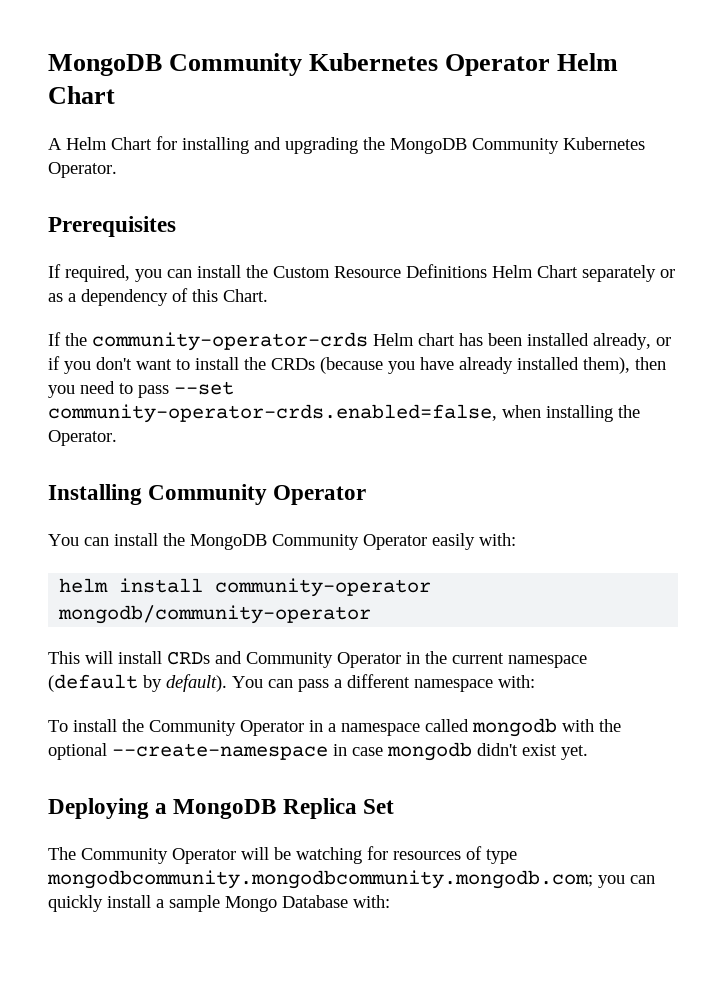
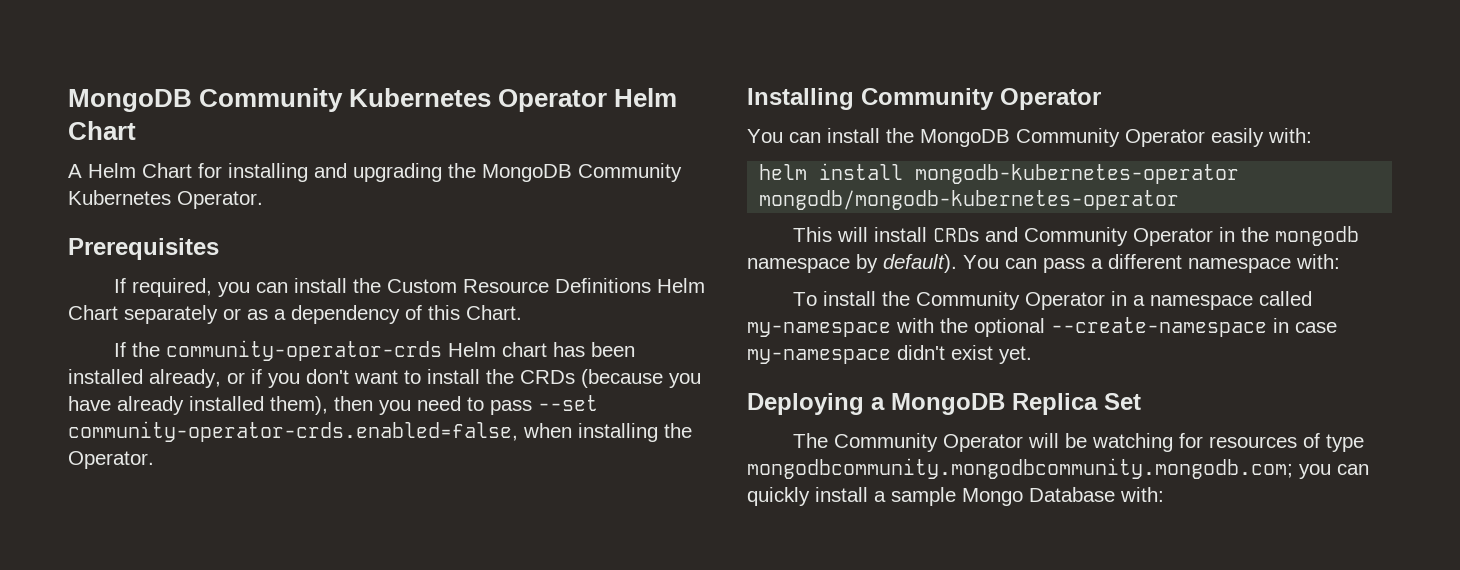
[215,578,432,597] [58,605,372,624] community-operator mongodb/community-operator -> [915,164,1240,184] [759,190,1180,210] mongodb-kubernetes-operator mongodb/mongodb-kubernetes-operator
[452,653,587,668] [48,674,138,692] current namespace (default -> [1274,226,1359,246] [747,258,850,273] mongodb namespace
[472,718,557,737] mongodb -> [747,322,891,337] my-namespace
[387,742,472,761] mongodb -> [747,349,891,364] my-namespace

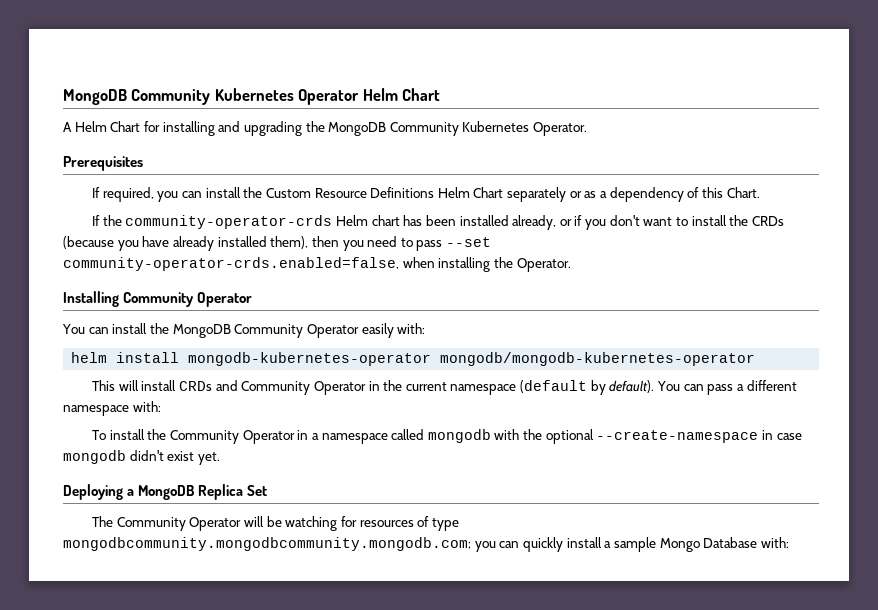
[1274,226,1359,246] [747,258,850,273] mongodb namespace -> [405,380,588,395] current namespace (default
[747,322,891,337] my-namespace -> [427,429,491,443] mongodb
[747,349,891,364] my-namespace -> [63,450,126,464] mongodb

